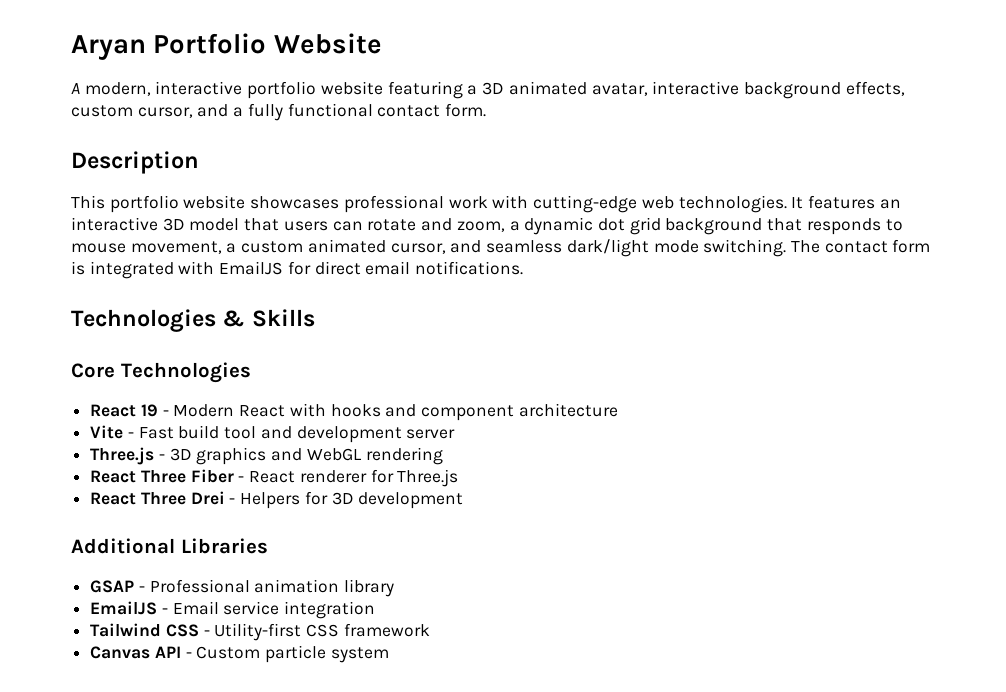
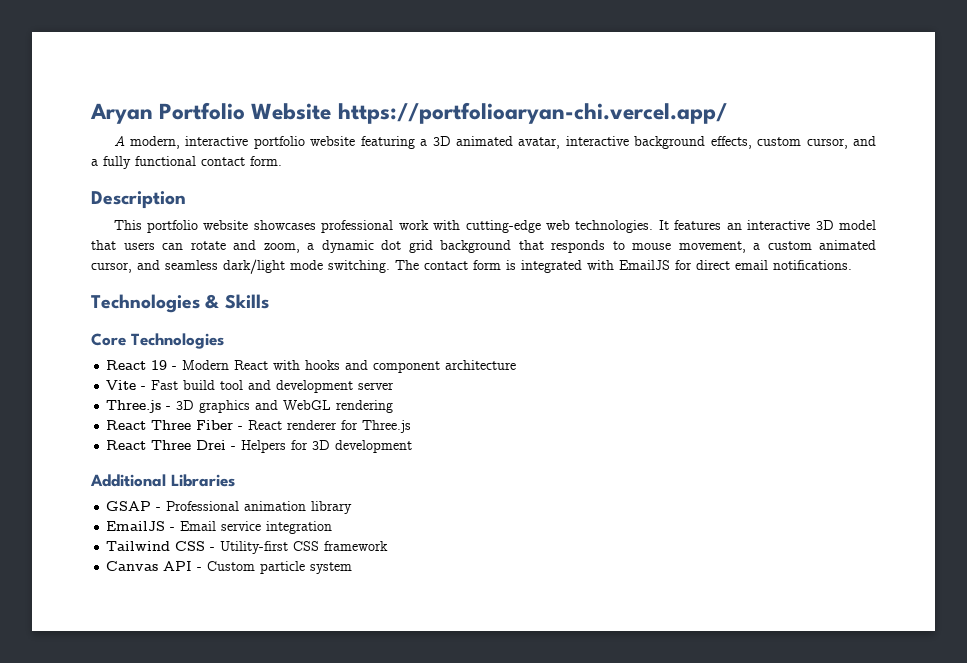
(382, 43) none -> [337,102,727,124] https://portfolioaryan-chi.vercel.app/

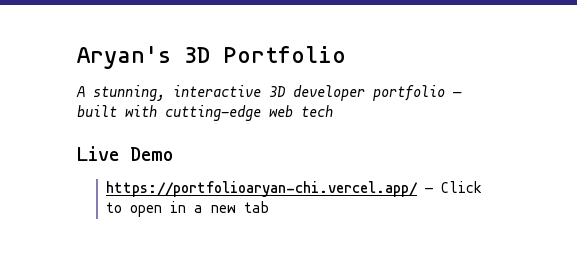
[90,103,153,124] Aryan -> [77,46,210,69] Aryan's 3D
[251,102,727,124] Website https://portfolioaryan-chi.vercel.app/ -> (346, 54) none
[130,136,876,149] [91,156,282,169] [91,191,186,209] [113,220,876,233] [91,240,876,253] [91,259,852,274] [91,294,269,313] [91,333,224,349] [106,360,517,373] [106,380,395,393] [106,400,394,413] [106,420,412,433] [106,440,413,453] [90,474,235,487] [106,501,353,514] [106,521,333,534] [106,541,389,554] [106,561,353,574] modern, interactive portfolio website featuring a 3D animated avatar, interactive background effects, custom cursor, and a fully functional contact form. // Description // This portfolio website showcases professional work with cutting-edge web technologies. It features an interactive 3D model that users can rotate and zoom, a dynamic dot grid background that responds to mouse movement, a custom animated cursor, and seamless dark/light mode switching. The contact form is integrated with EmailJS for direct email notifications. // Technologies & Skills // Core Technologies // React 19 - Modern React with hooks and component architecture // Vite - Fast build tool and development server // Three.js - 3D graphics and WebGL rendering // React Three Fiber - React renderer for Three.js // React Three Drei - Helpers for 3D development // Additional Libraries // GSAP - Professional animation library // EmailJS - Email service integration // Tailwind CSS - Utility-first CSS framework // Canvas API - Custom particle system -> [93,85,462,101] [77,105,333,121] [77,146,174,161] [106,181,483,197] [106,201,270,217] stunning, interactive 3D developer portfolio — built with cutting-edge web tech // Live Demo // https://portfolioaryan-chi.vercel.app/ — Click to open in a new tab

